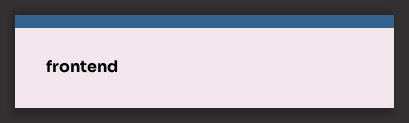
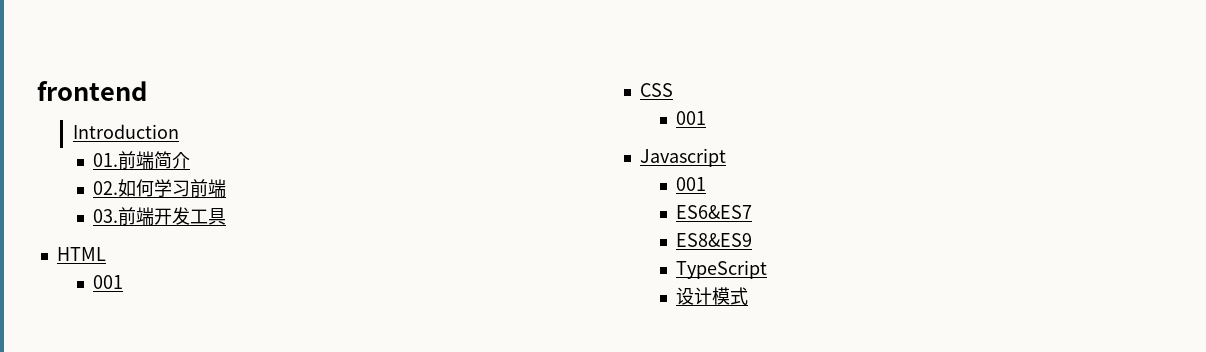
(118, 66) none -> [72,124,179,139] [92,151,190,169] [92,179,226,197] [92,207,226,225] [56,247,106,261] [92,275,123,289] [639,83,673,97] [675,111,706,125] [639,148,726,167] [675,177,706,191] [675,205,752,219] [675,233,752,247] [675,260,767,279] [675,287,748,305] // Introduction // 01.前端简介 // 02.如何学习前端 // 03.前端开发工具 // HTML // 001 // CSS // 001 // Javascript // 001 // ES6&ES7 // ES8&ES9 // TypeScript // 设计模式

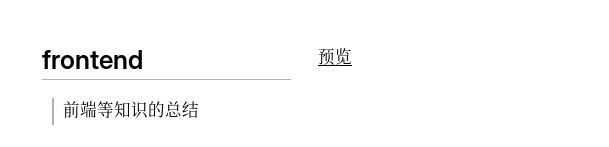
[72,124,179,139] [92,151,190,169] [92,179,226,197] [92,207,226,225] [56,247,106,261] [92,275,123,289] [639,83,673,97] [675,111,706,125] [639,148,726,167] [675,177,706,191] [675,205,752,219] [675,233,752,247] [675,260,767,279] [675,287,748,305] Introduction // 01.前端简介 // 02.如何学习前端 // 03.前端开发工具 // HTML // 001 // CSS // 001 // Javascript // 001 // ES6&ES7 // ES8&ES9 // TypeScript // 设计模式 -> [63,100,200,119] [318,48,352,66] 前端等知识的总结 // 预览

